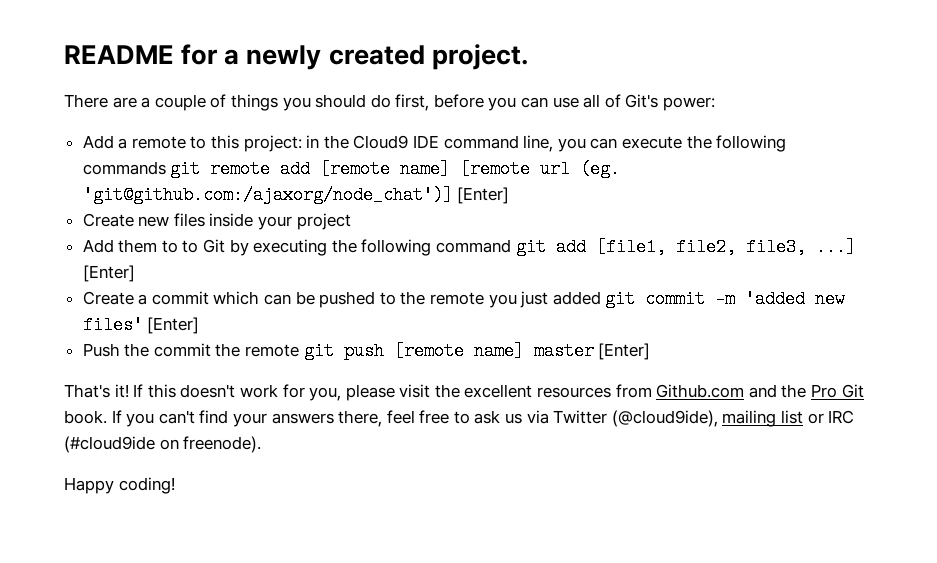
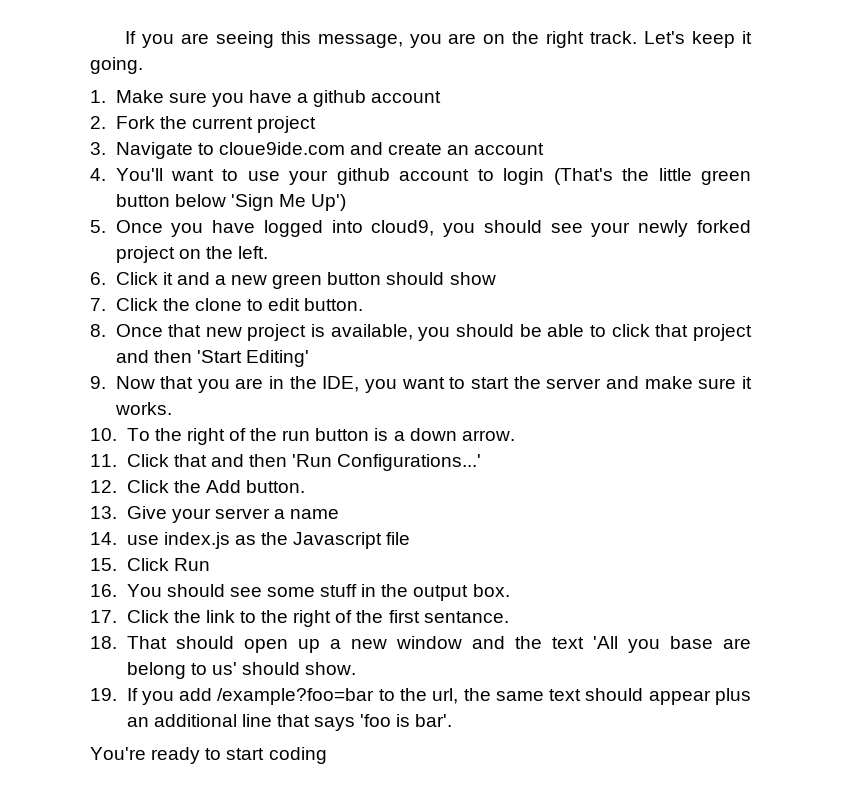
[64,44,528,70] [64,94,716,111] [82,135,787,152] [82,160,621,178] [82,186,510,204] [82,213,351,230] [82,238,856,256] [82,265,135,282] [82,290,846,308] [82,316,200,334] [82,342,651,360] [64,384,864,401] [64,410,855,427] [64,436,262,453] [64,477,175,494] README for a newly created project. // There are a couple of things you should do first, before you can use all of Git's power: // Add a remote to this project: in the Cloud9 IDE command line, you can execute the following commands git remote add [remote name] [remote url (eg. 'git@github.com:/ajaxorg/node_chat')] [Enter] // Create new files inside your project // Add them to to Git by executing the following command git add [file1, file2, file3, ...] [Enter] // Create a commit which can be pushed to the remote you just added git commit -m 'added new files' [Enter] // Push the commit the remote git push [remote name] master [Enter] // That's it! If this doesn't work for you, please visit the excellent resources from Github.com and the Pro Git book. If you can't find your answers there, feel free to ask us via Twitter (@cloud9ide), mailing list or IRC (#cloud9ide on freenode). // Happy coding! -> [124,31,752,48] [90,57,143,74] [90,90,442,107] [90,116,316,133] [90,142,545,159] [90,168,751,185] [115,194,347,211] [90,220,751,237] [115,246,268,263] [90,272,496,289] [90,298,364,311] [90,324,752,341] [115,350,309,367] [90,376,752,393] [114,402,172,415] [90,428,515,445] [90,454,482,471] [90,480,305,493] [90,506,340,523] [90,532,411,549] [90,558,210,571] [90,584,510,601] [90,610,509,627] [90,636,752,653] [126,662,357,679] [90,688,751,705] [126,714,453,731] [90,747,327,764] If you are seeing this message, you are on the right track. Let's keep it going. // 1. Make sure you have a github account // 2. Fork the current project // 3. Navigate to cloue9ide.com and create an account // 4. You'll want to use your github account to login (That's the little green button below 'Sign Me Up') // 5. Once you have logged into cloud9, you should see your newly forked project on the left. // 6. Click it and a new green button should show // 7. Click the clone to edit button. // 8. Once that new project is available, you should be able to click that project and then 'Start Editing' // 9. Now that you are in the IDE, you want to start the server and make sure it works. // 10. To the right of the run button is a down arrow. // 11. Click that and then 'Run Configurations...' // 12. Click the Add button. // 13. Give your server a name // 14. use index.js as the Javascript file // 15. Click Run // 16. You should see some stuff in the output box. // 17. Click the link to the right of the first sentance. // 18. That should open up a new window and the text 'All you base are belong to us' should show. // 19. If you add /example?foo=bar to the url, the same text should appear plus an additional line that says 'foo is bar'. // You're ready to start coding

